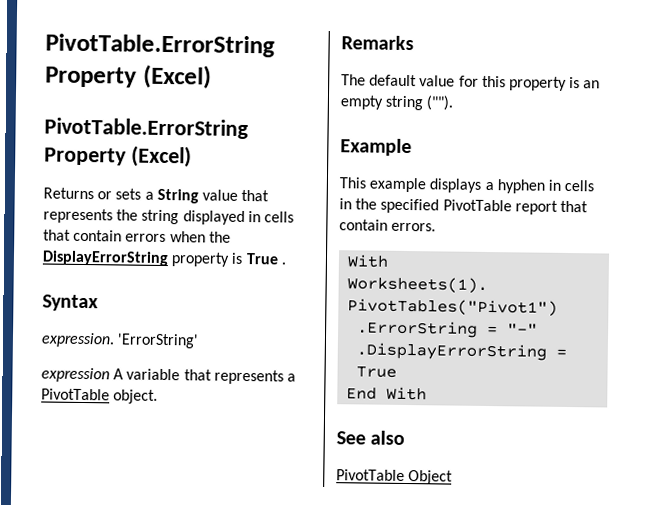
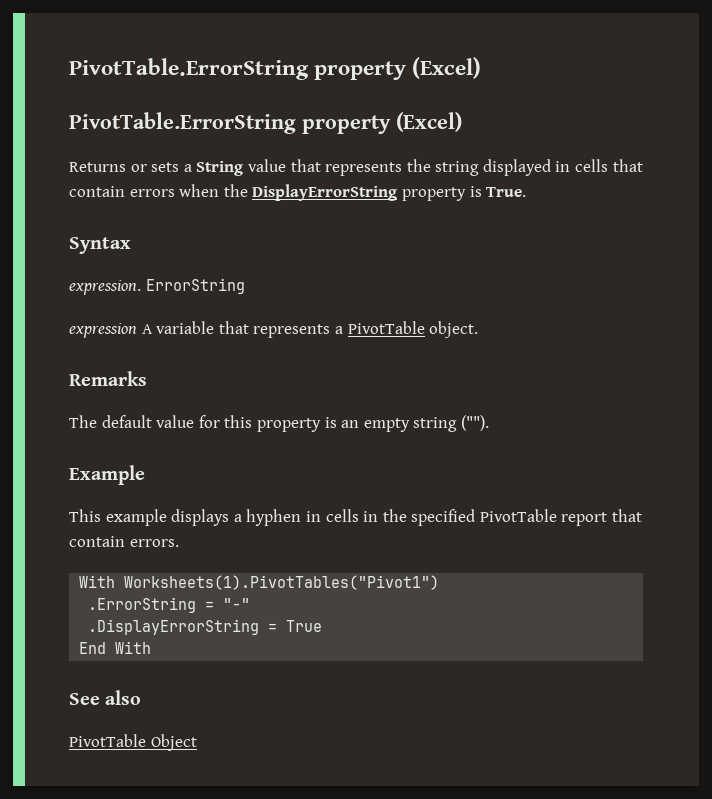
[45,33,275,58] [45,66,137,88] PivotTable.ErrorString Property -> [69,58,407,80] PivotTable.ErrorString property
[44,147,127,166] Property -> [302,115,391,134] property
[245,253,286,265] True . -> [486,187,527,197] True.
[117,333,200,349] 'ErrorString' -> [145,278,245,294] ErrorString

